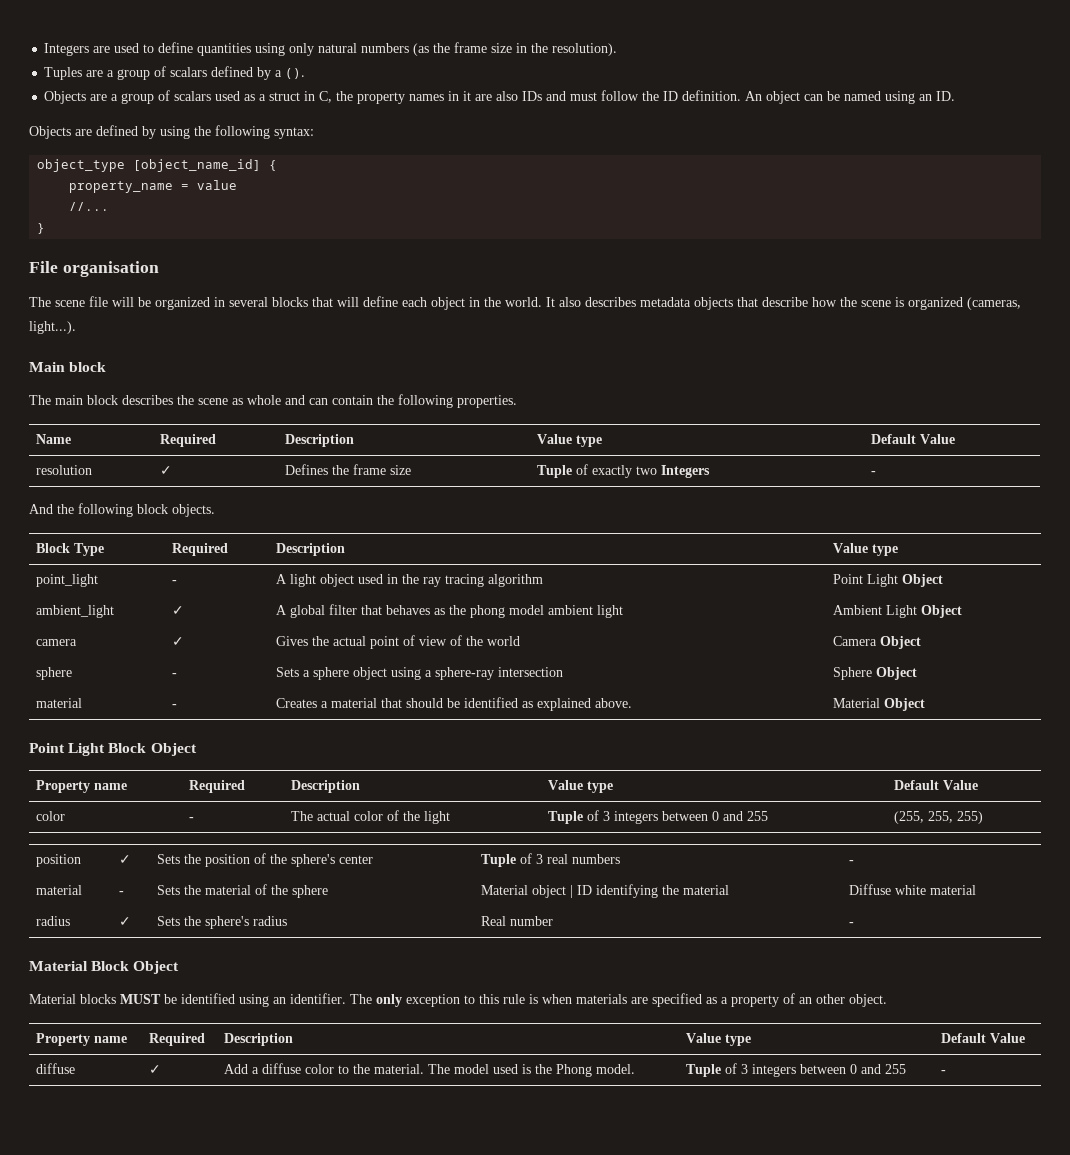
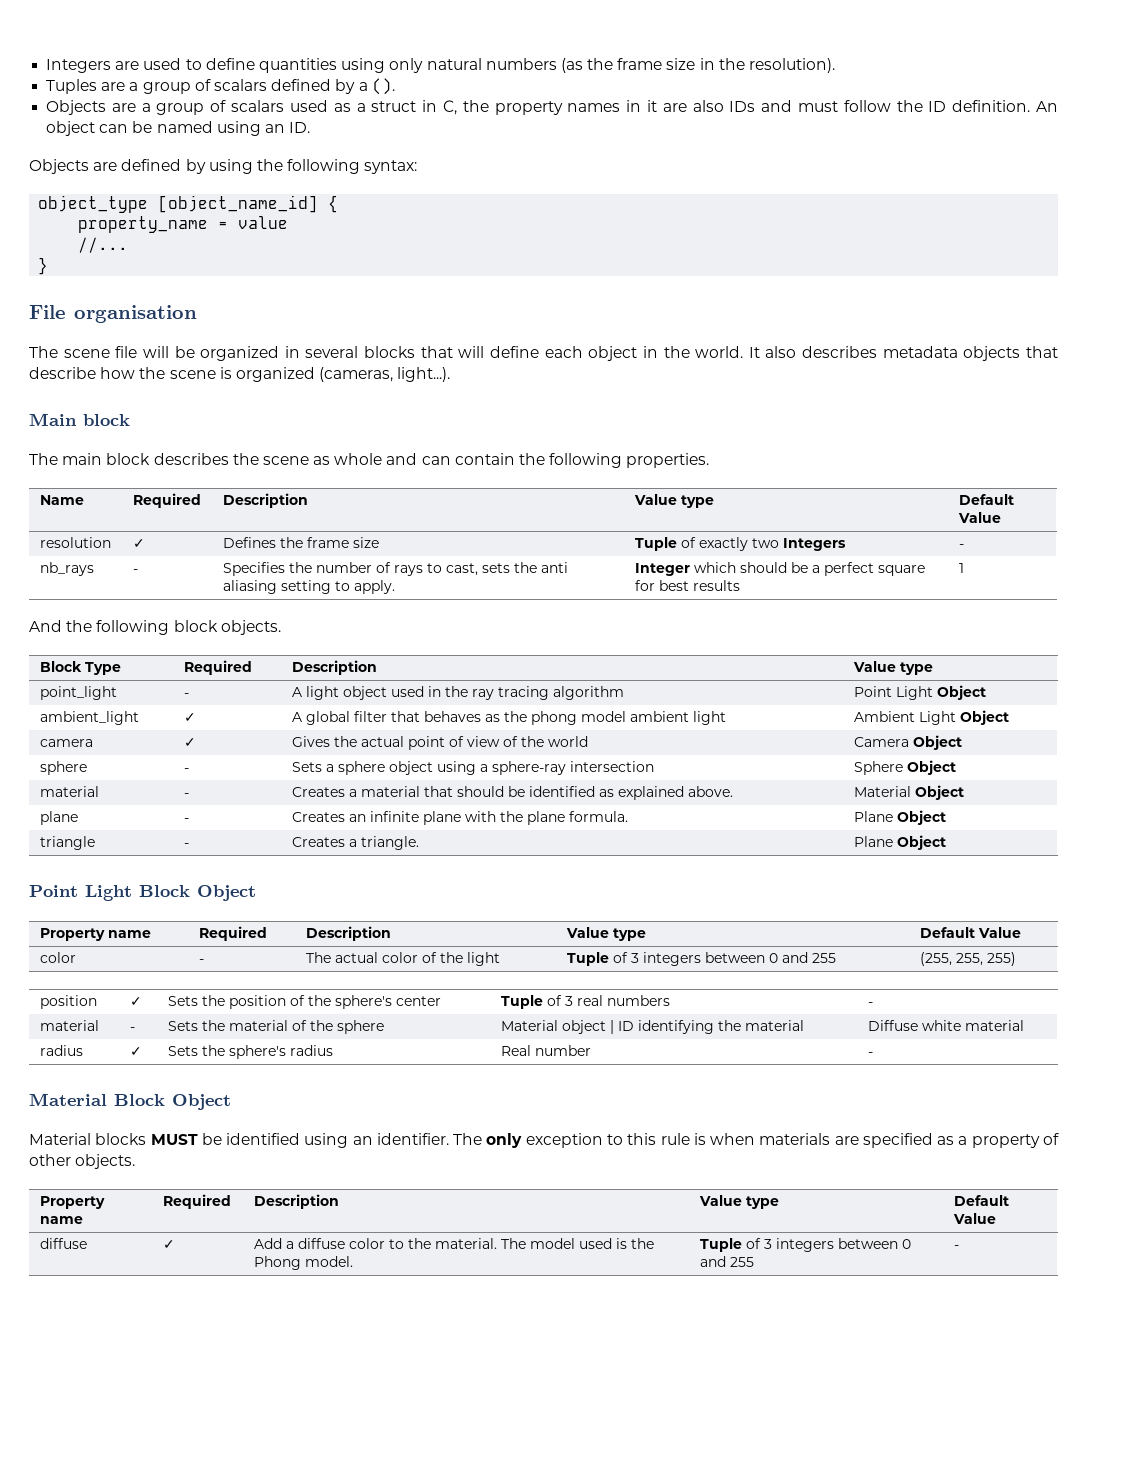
(877, 473) none -> [39,562,94,576] [132,569,138,573] [222,562,568,576] [222,580,395,594] [634,562,925,576] [634,580,740,591] [958,563,964,573] // nb_rays | - | Specifies the number of rays to cast, sets the anti aliasing setting to apply. | Integer which should be a perfect square for best results | 1
(926, 704) none -> [39,811,78,825] [183,818,189,822] [291,811,628,825] [853,810,946,825] [39,836,95,850] [183,843,189,847] [291,836,419,850] [853,835,946,850] // plane | - | Creates an infinite plane with the plane formula. | Plane Object // triangle | - | Creates a triangle. | Plane Object
[799,994,887,1007] an other object. -> [29,1154,136,1169] other objects.

